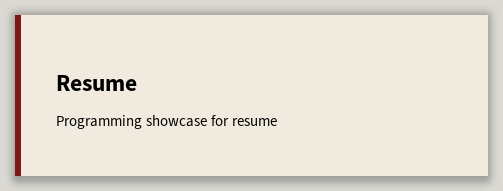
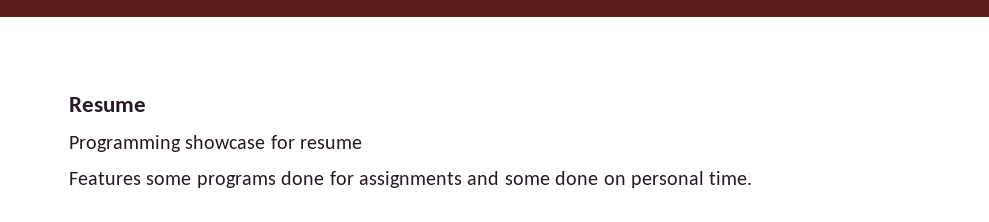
(278, 122) none -> [69,171,753,188] // Features some programs done for assignments and some done on personal time.

